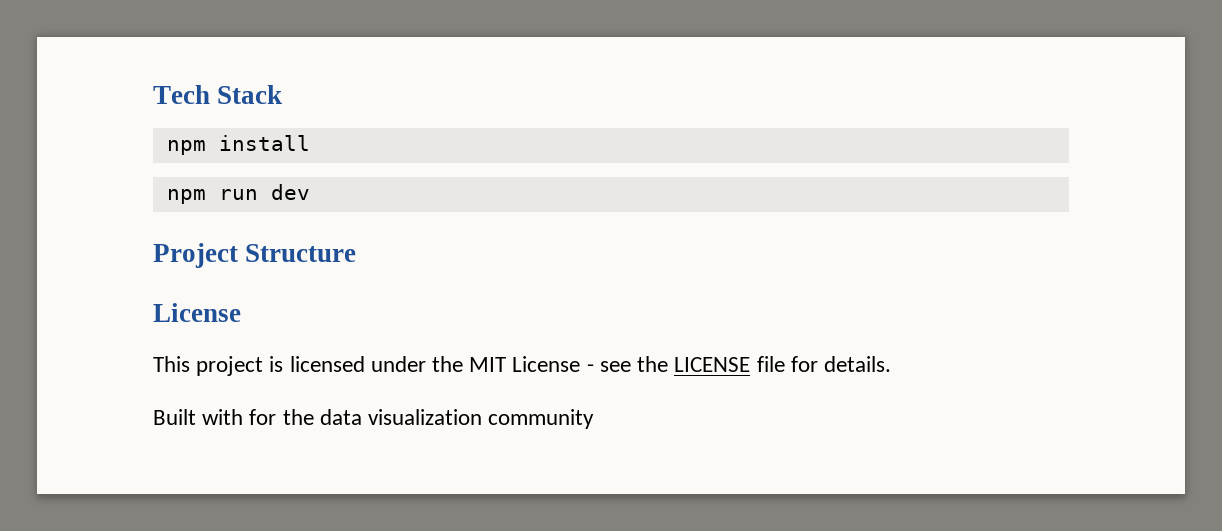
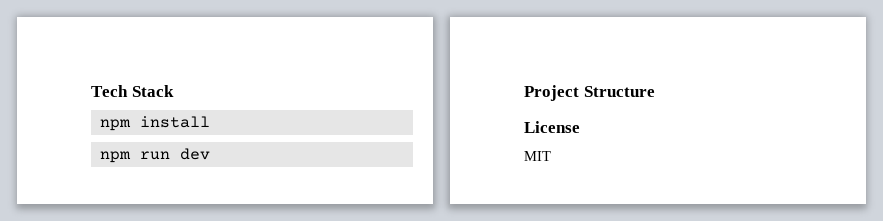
[153,356,891,376] [153,409,595,429] This project is licensed under the MIT License - see the LICENSE file for details. // Built with for the data visualization community -> [524,151,551,161] MIT

